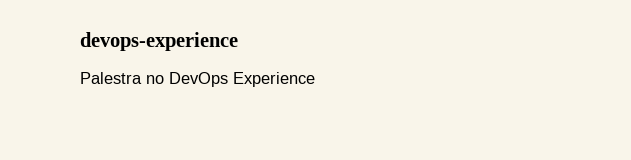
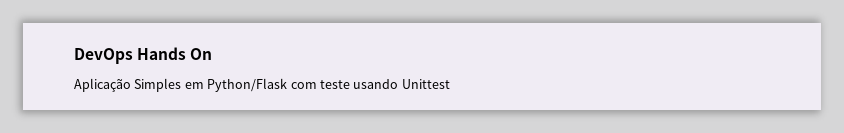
[80,32,238,51] [80,72,315,87] devops-experience // Palestra no DevOps Experience -> [74,47,213,64] [74,78,450,92] DevOps Hands On // Aplicação Simples em Python/Flask com teste usando Unittest

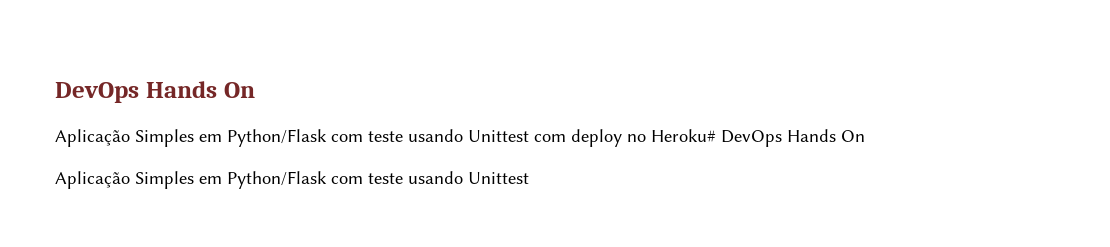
[74,47,213,64] DevOps Hands On -> [55,81,255,103] [55,129,865,147] DevOps Hands On // Aplicação Simples em Python/Flask com teste usando Unittest com deploy no Heroku# DevOps Hands On

